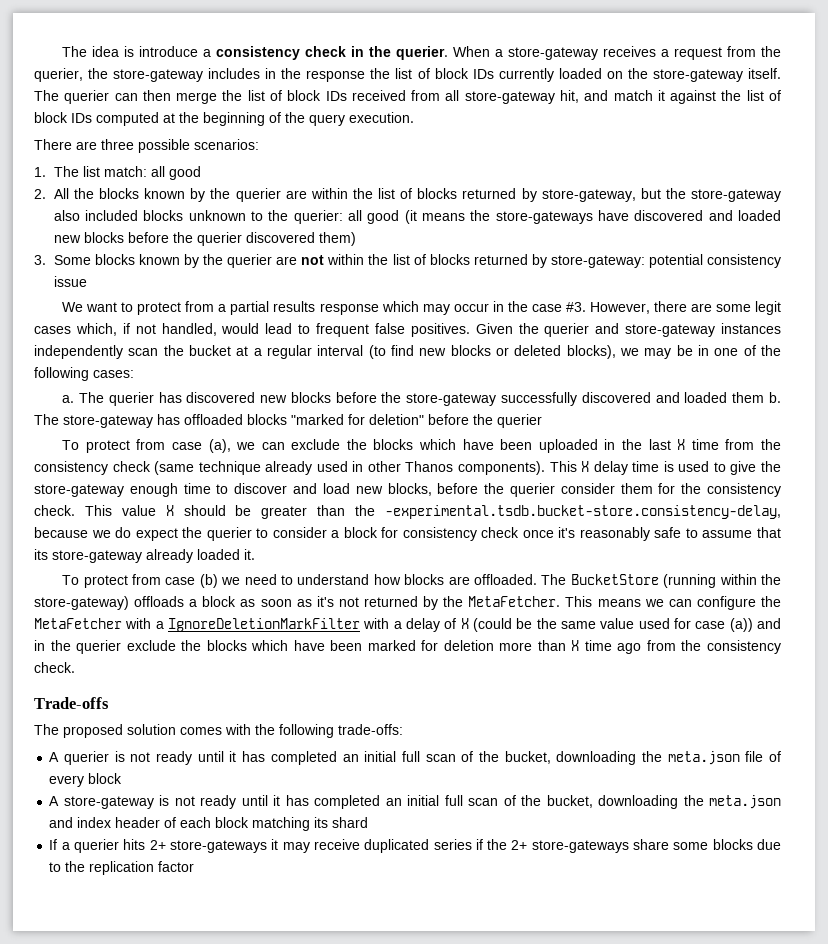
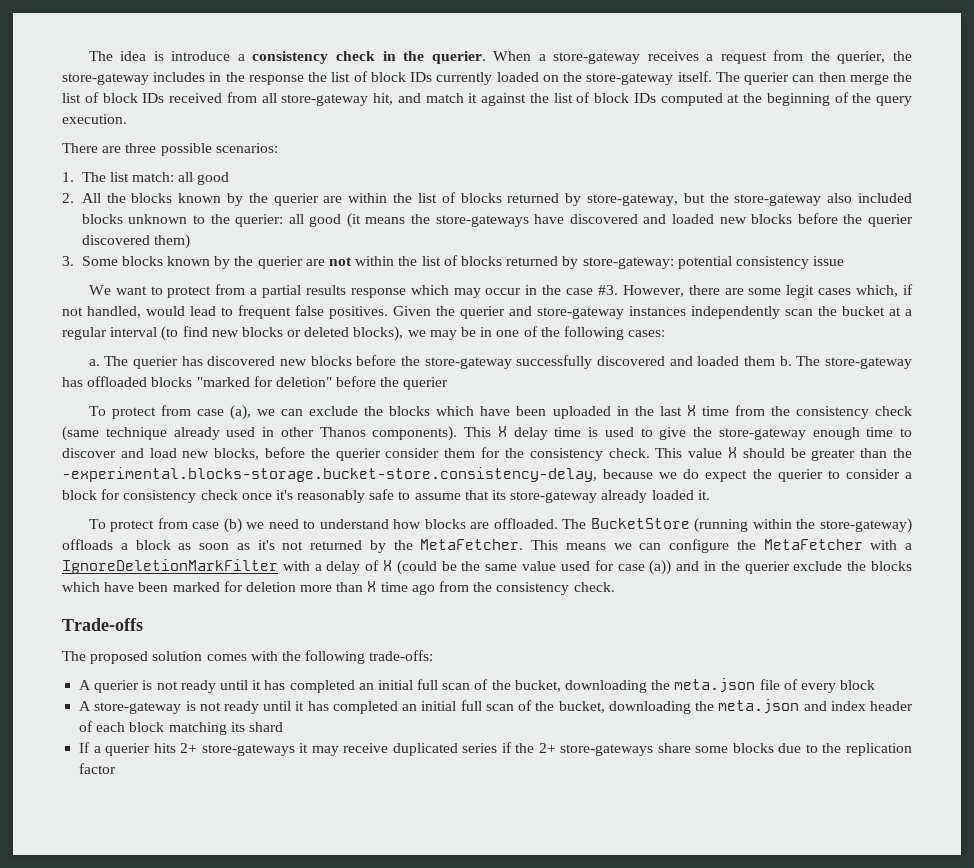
[385,505,781,519] -experimental.tsdb.bucket-store.consistency-delay, -> [62,467,597,482] -experimental.blocks-storage.bucket-store.consistency-delay,

